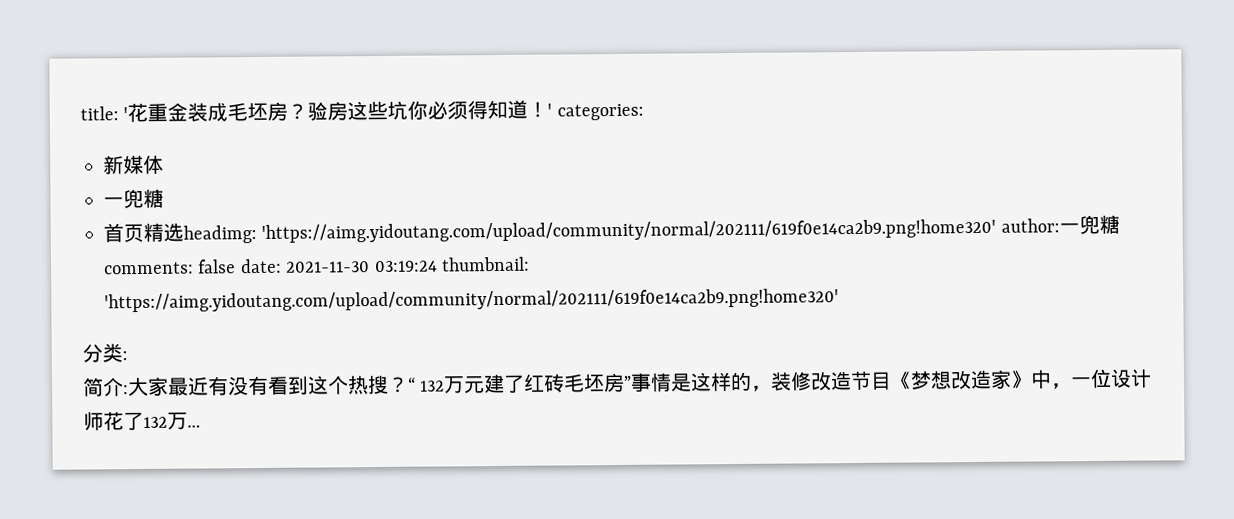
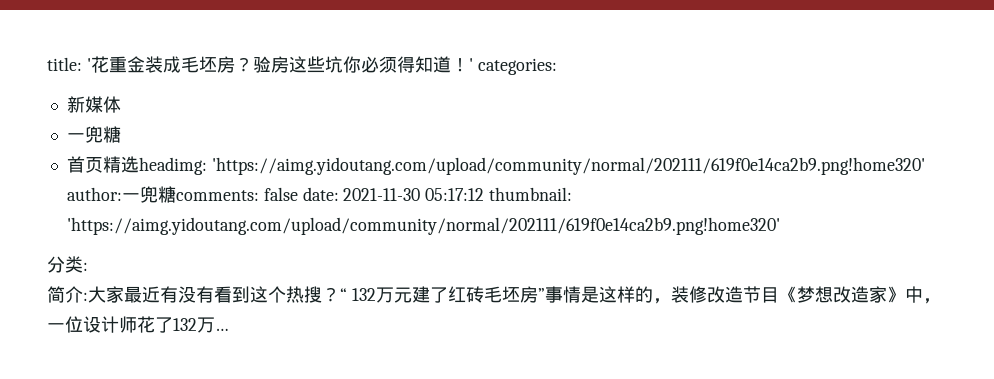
[374,260,438,273] 03:19:24 -> [425,188,485,201] 05:17:12

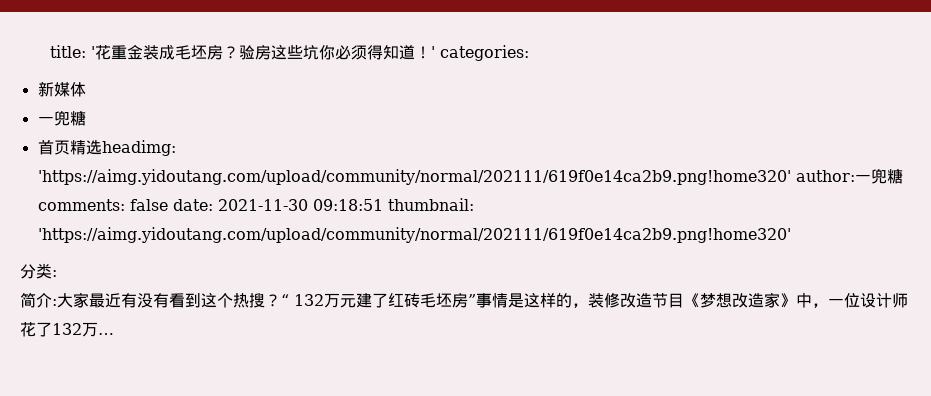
[425,188,485,201] 05:17:12 -> [312,199,383,211] 09:18:51

